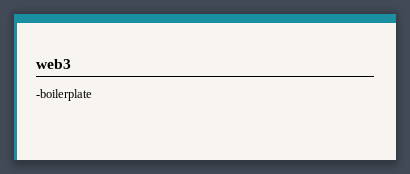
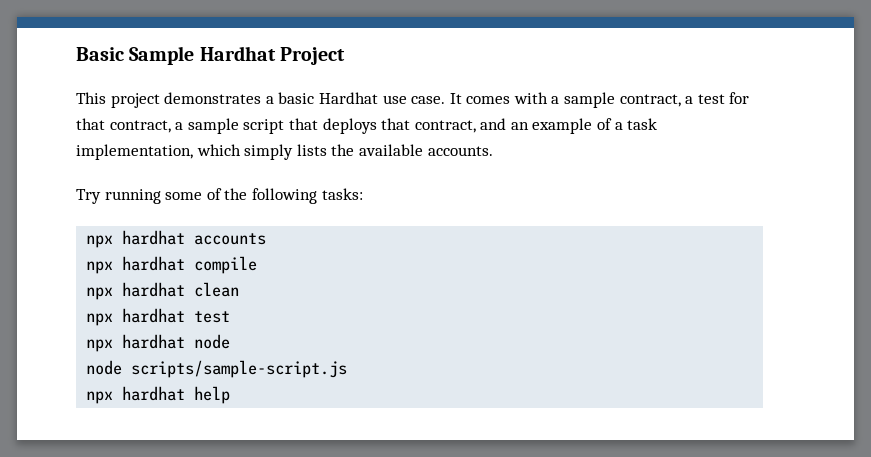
[36,59,71,69] [36,89,92,101] web3 // -boilerplate -> [76,46,345,65] [76,92,750,108] [76,118,658,134] [76,144,493,160] [76,188,363,204] [86,230,267,248] [86,256,258,274] [86,282,240,300] [86,308,231,326] [86,334,231,352] [86,360,348,378] [86,386,231,404] Basic Sample Hardhat Project // This project demonstrates a basic Hardhat use case. It comes with a sample contract, a test for that contract, a sample script that deploys that contract, and an example of a task implementation, which simply lists the available accounts. // Try running some of the following tasks: // npx hardhat accounts // npx hardhat compile // npx hardhat clean // npx hardhat test // npx hardhat node // node scripts/sample-script.js // npx hardhat help

